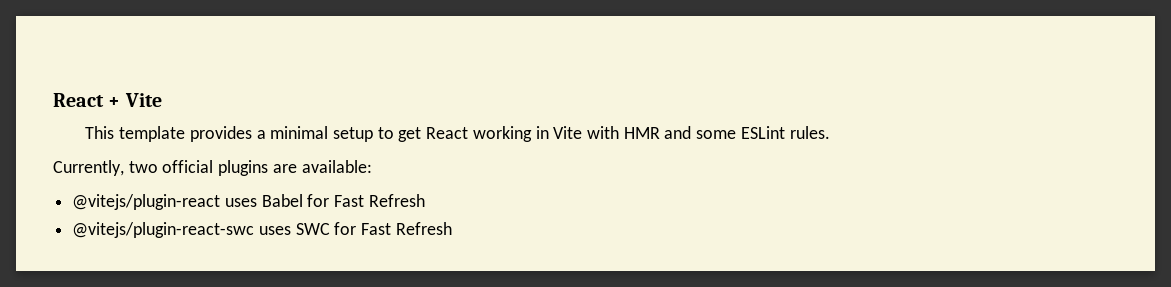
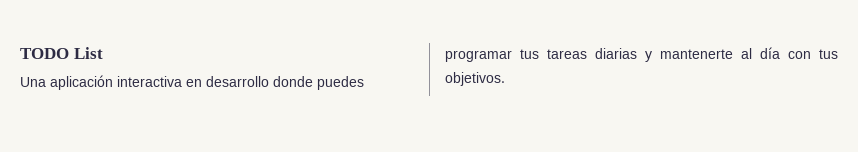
[53,93,162,107] [85,126,830,142] [53,160,372,176] [72,194,425,210] [72,222,452,238] React + Vite // This template provides a minimal setup to get React working in Vite with HMR and some ESLint rules. // Currently, two official plugins are available: // @vitejs/plugin-react uses Babel for Fast Refresh // @vitejs/plugin-react-swc uses SWC for Fast Refresh -> [20,47,103,59] [20,75,364,90] [445,47,838,62] [445,72,505,86] TODO List // Una aplicación interactiva en desarrollo donde puedes programar tus tareas diarias y mantenerte al día con tus objetivos.

